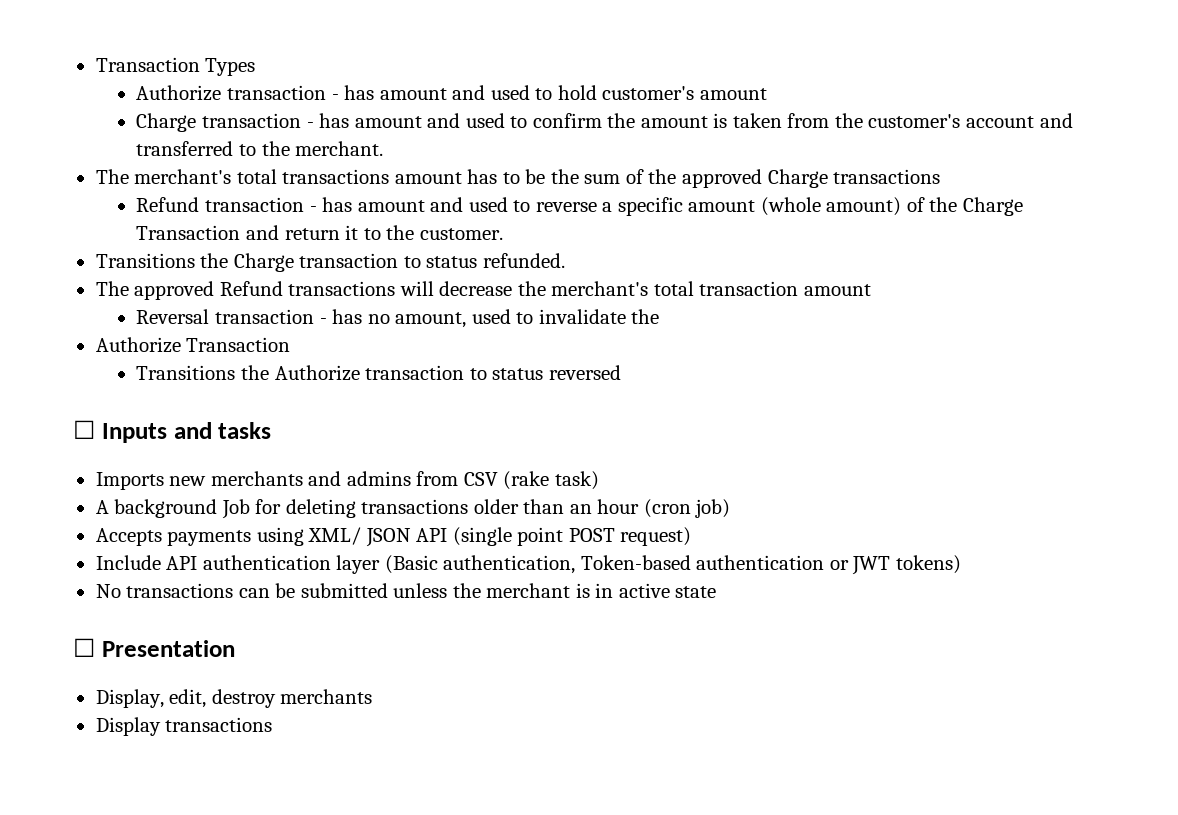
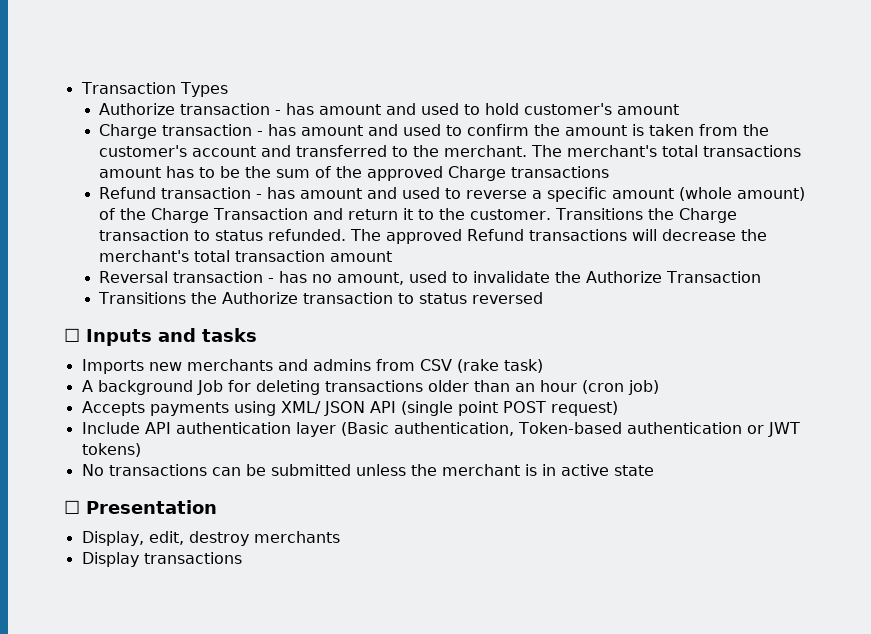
(384, 148) // -> (528, 151) none
(503, 234) // -> (552, 214) none
(565, 260) // -> (347, 235) none
(660, 316) // -> (582, 277) none

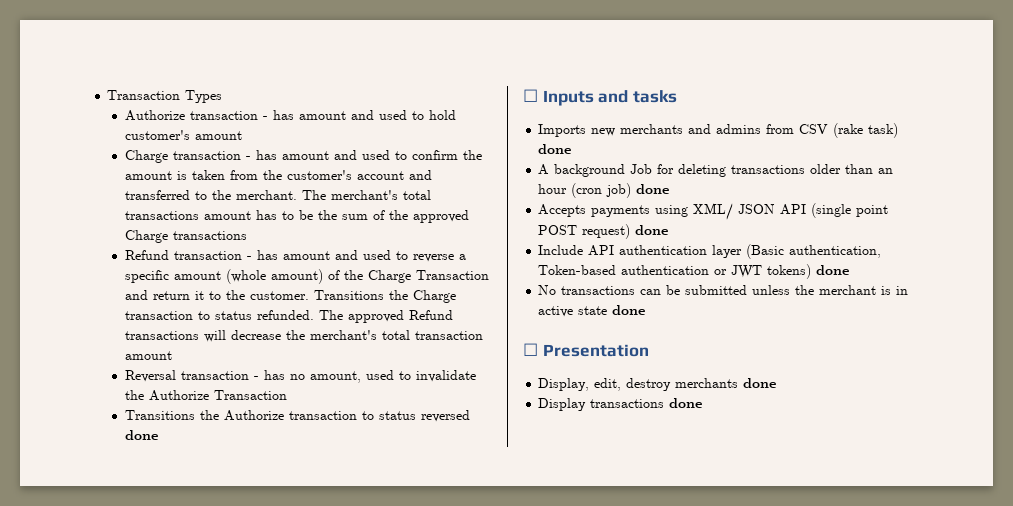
(544, 298) none -> [124,430,158,440] done
(543, 366) none -> [538,144,572,154] done
(659, 387) none -> [636,184,670,194] done
(618, 408) none -> [635,225,669,235] done
(141, 450) none -> [816,265,850,275] done
(654, 470) none -> [612,305,646,315] done
(340, 537) none -> [743,378,777,388] done
(242, 558) none -> [669,398,703,408] done

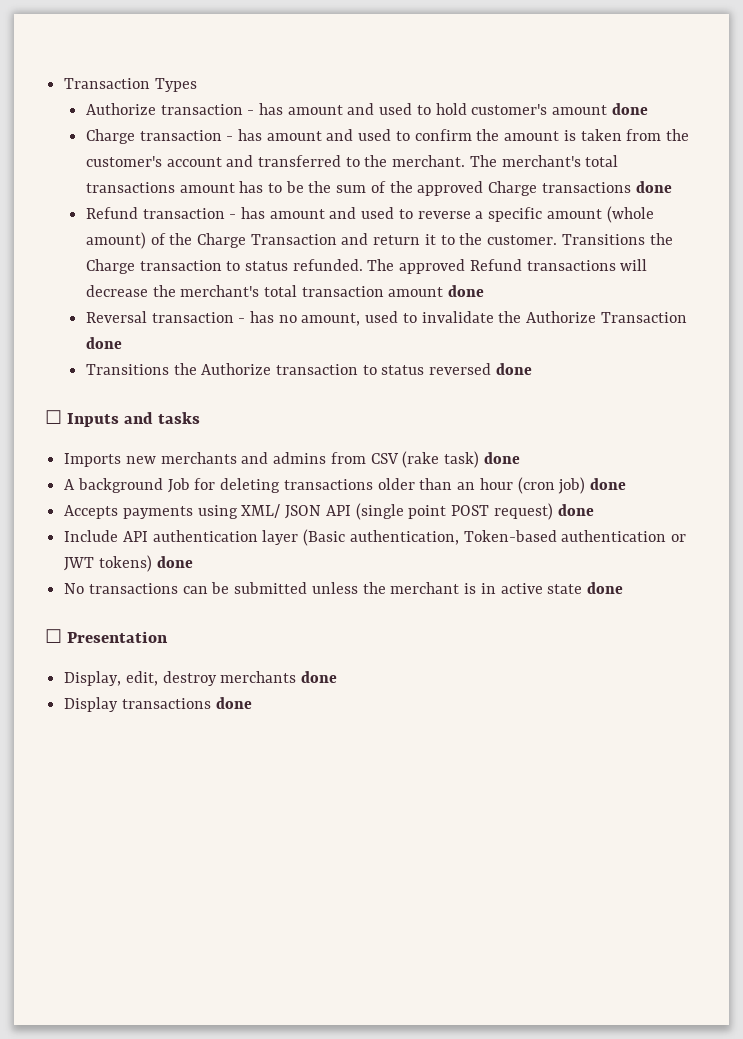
(242, 135) none -> [611,103,648,115] done
(247, 235) none -> [635,181,672,193] done
(172, 355) none -> [448,285,485,297] done
(287, 395) none -> [85,337,122,349] done

